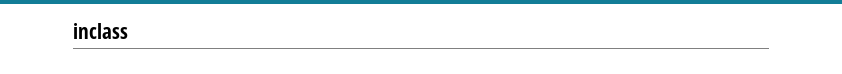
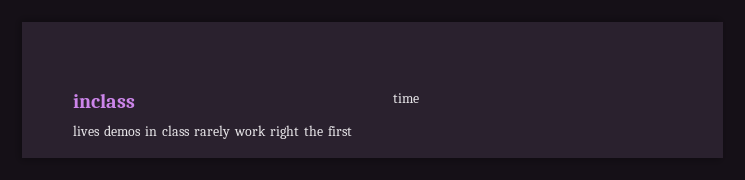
(128, 31) none -> [73,125,352,139] [393,93,419,103] // lives demos in class rarely work right the first time

